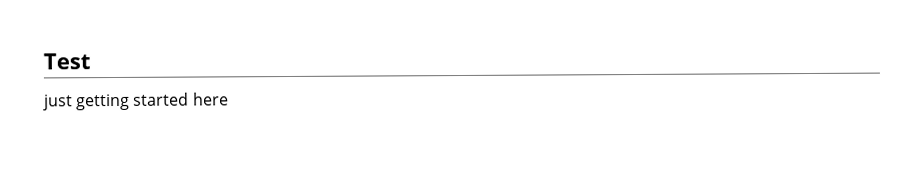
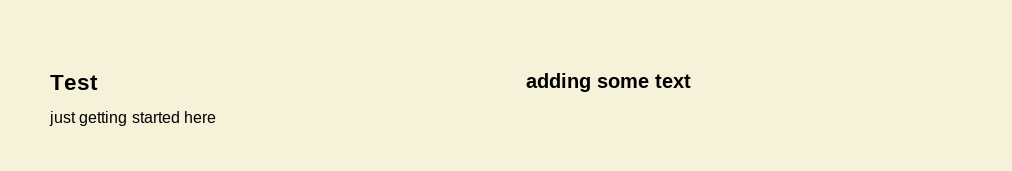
(229, 99) none -> [526,73,691,92] // adding some text

